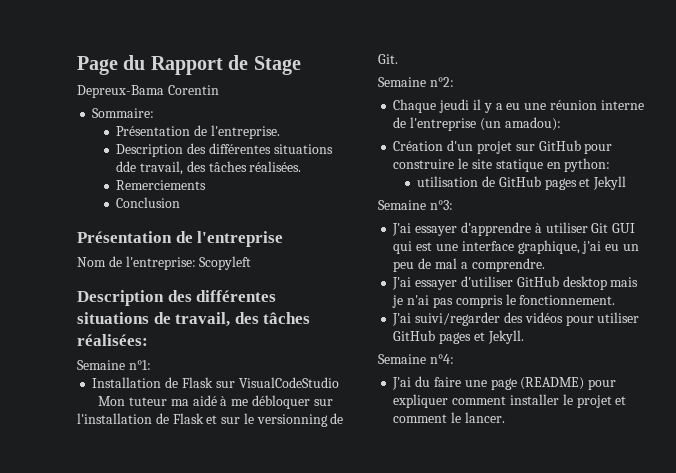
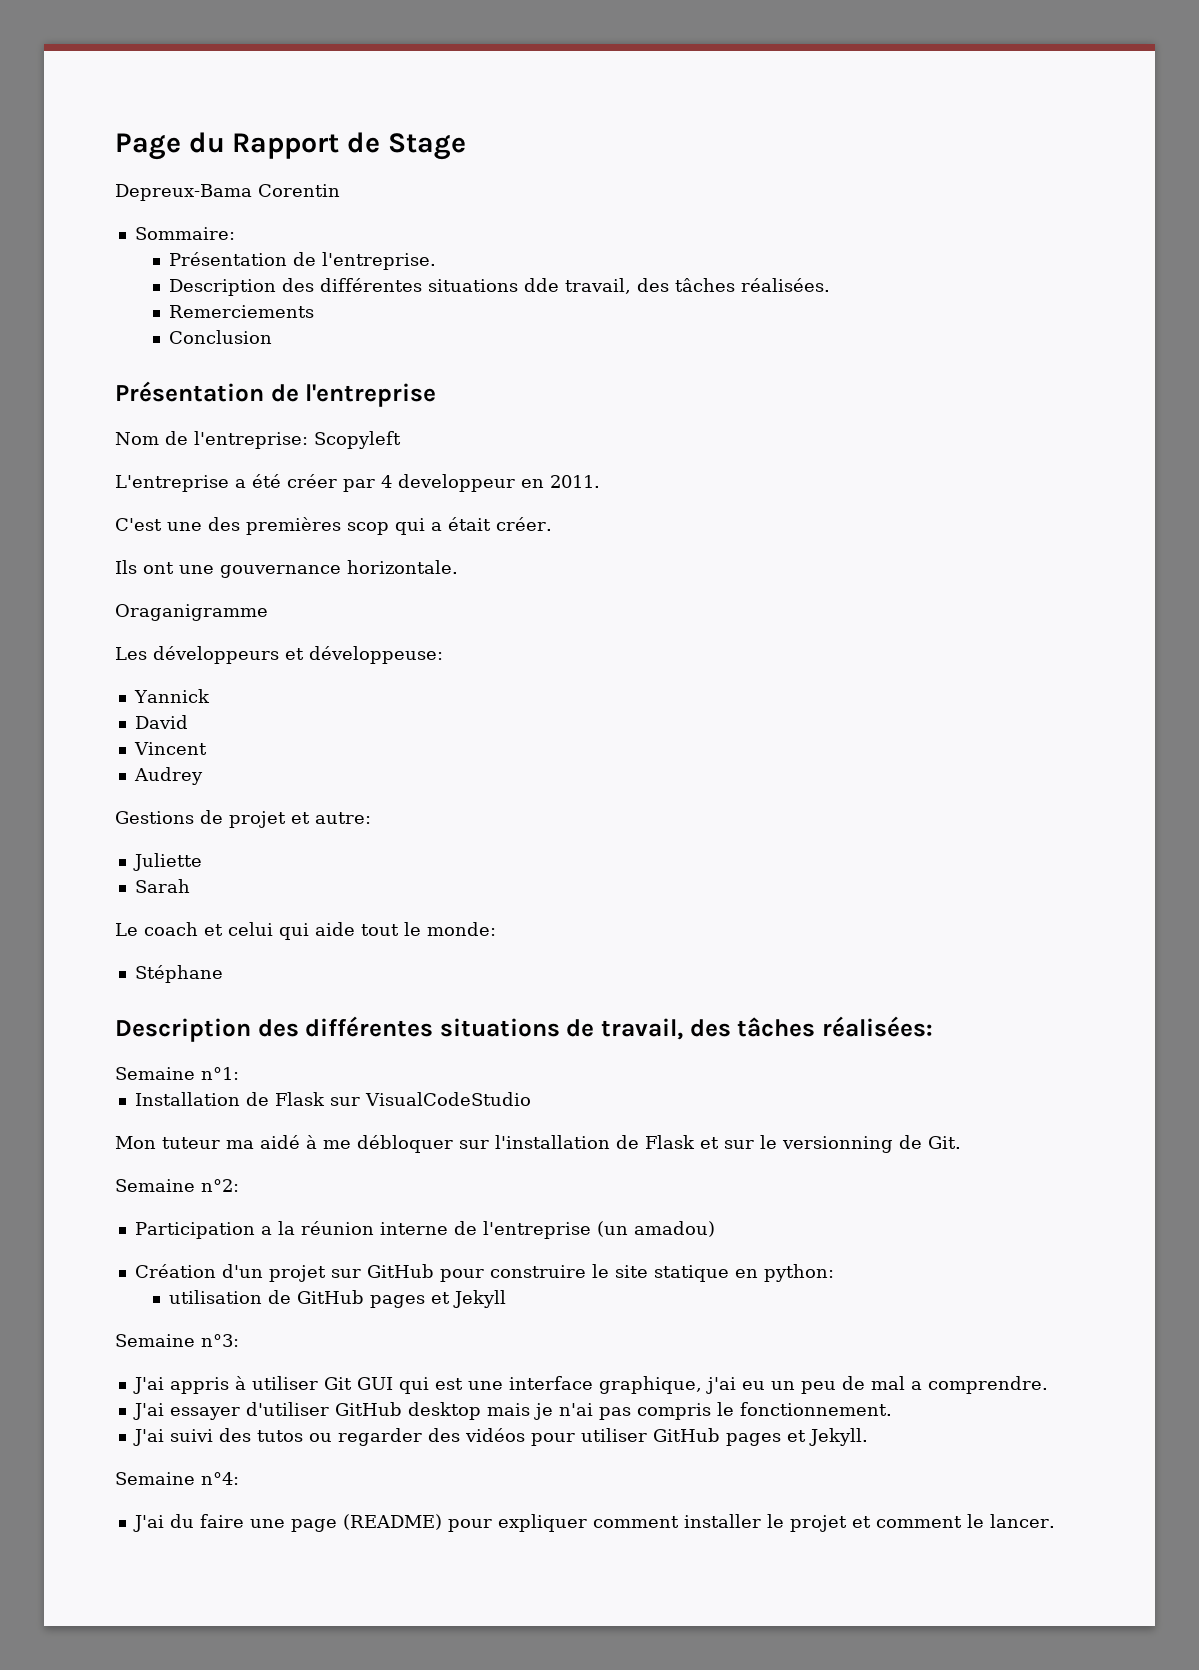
(252, 263) none -> [115,474,600,492] [115,517,552,535] [115,560,458,578] [115,604,268,621] [115,646,443,664] [133,689,210,703] [134,715,188,729] [133,742,207,755] [133,767,203,785] [115,810,371,828] [132,853,202,871] [134,879,190,893] [115,922,496,940] [134,965,223,983] // L'entreprise a été créer par 4 developpeur en 2011. // C'est une des premières scop qui a était créer. // Ils ont une gouvernance horizontale. // Oraganigramme // Les développeurs et développeuse: // Yannick // David // Vincent // Audrey // Gestions de projet et autre: // Juliette // Sarah // Le coach et celui qui aide tout le monde: // Stéphane
[393,99,547,113] Chaque jeudi il y a eu une -> [134,1221,295,1239] Participation a la
[504,117,561,131] amadou): -> [633,1221,715,1237] amadou)
[415,222,531,236] essayer d'apprendre -> [169,1377,229,1394] appris
[415,312,501,326] suivi/regarder -> [169,1428,422,1446] suivi des tutos ou regarder

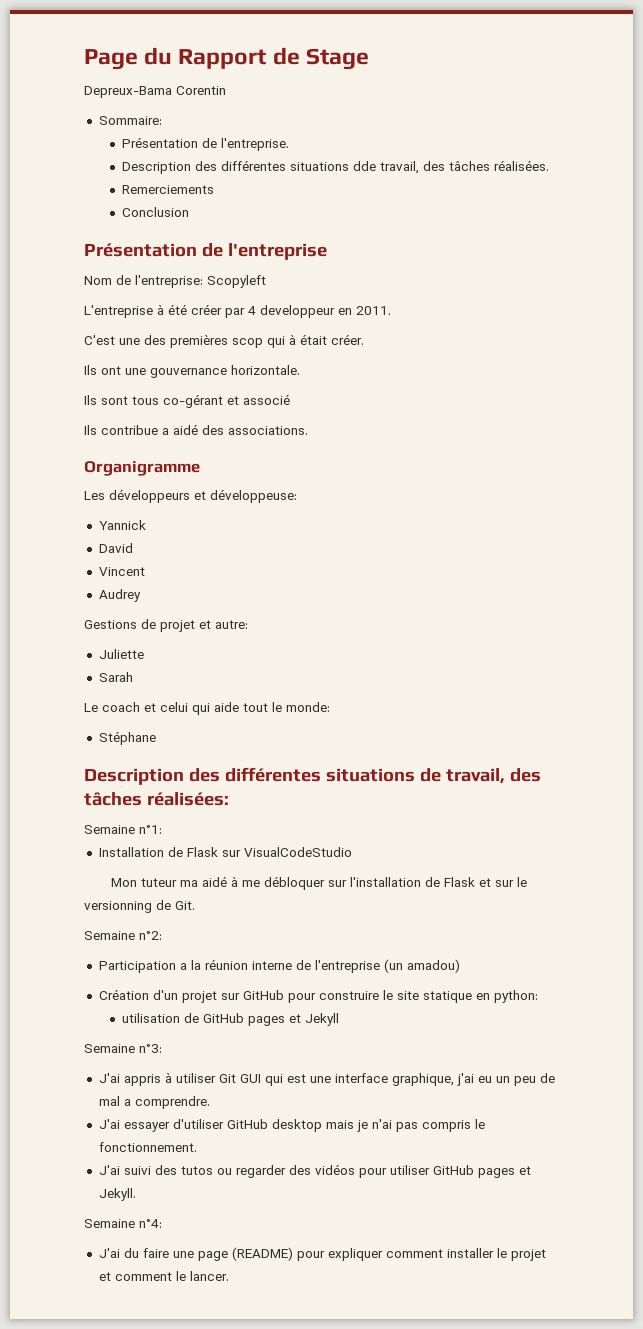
[235,479,246,488] a -> [157,304,164,315] à
[431,522,442,531] a -> [289,334,296,345] à
[115,604,268,621] Oraganigramme -> [84,394,290,408] [84,424,308,435] [84,461,200,476] Ils sont tous co-gérant et associé // Ils contribue a aidé des associations. // Organigramme

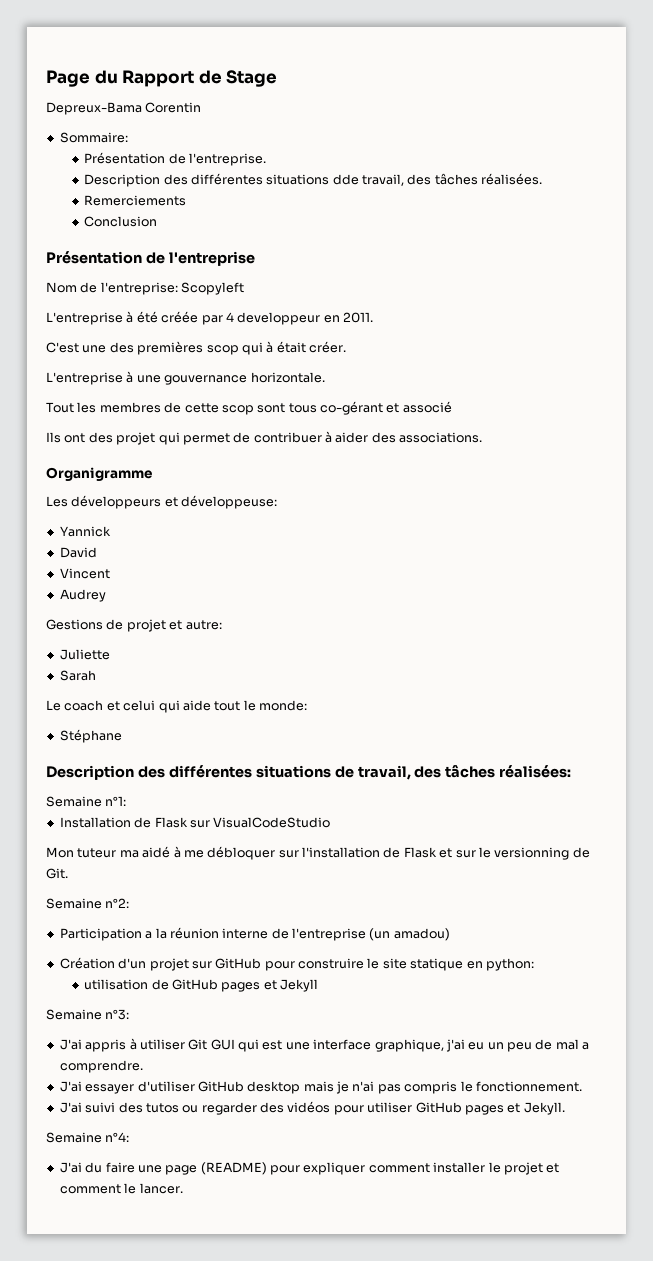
[191,304,222,315] créer -> [161,311,199,323] créée
[84,365,121,375] Ils ont -> [46,371,134,385] L'entreprise à
[84,395,97,405] Ils -> [46,402,254,415] Tout les membres de cette scop
[101,424,198,435] contribue a aidé -> [64,431,369,445] ont des projet qui permet de contribuer à aider

